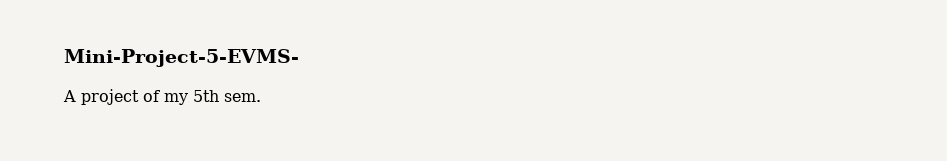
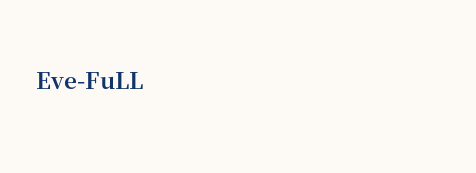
[64,49,299,67] [63,89,261,105] Mini-Project-5-EVMS- // A project of my 5th sem. -> [36,72,143,89] Eve-FuLL

